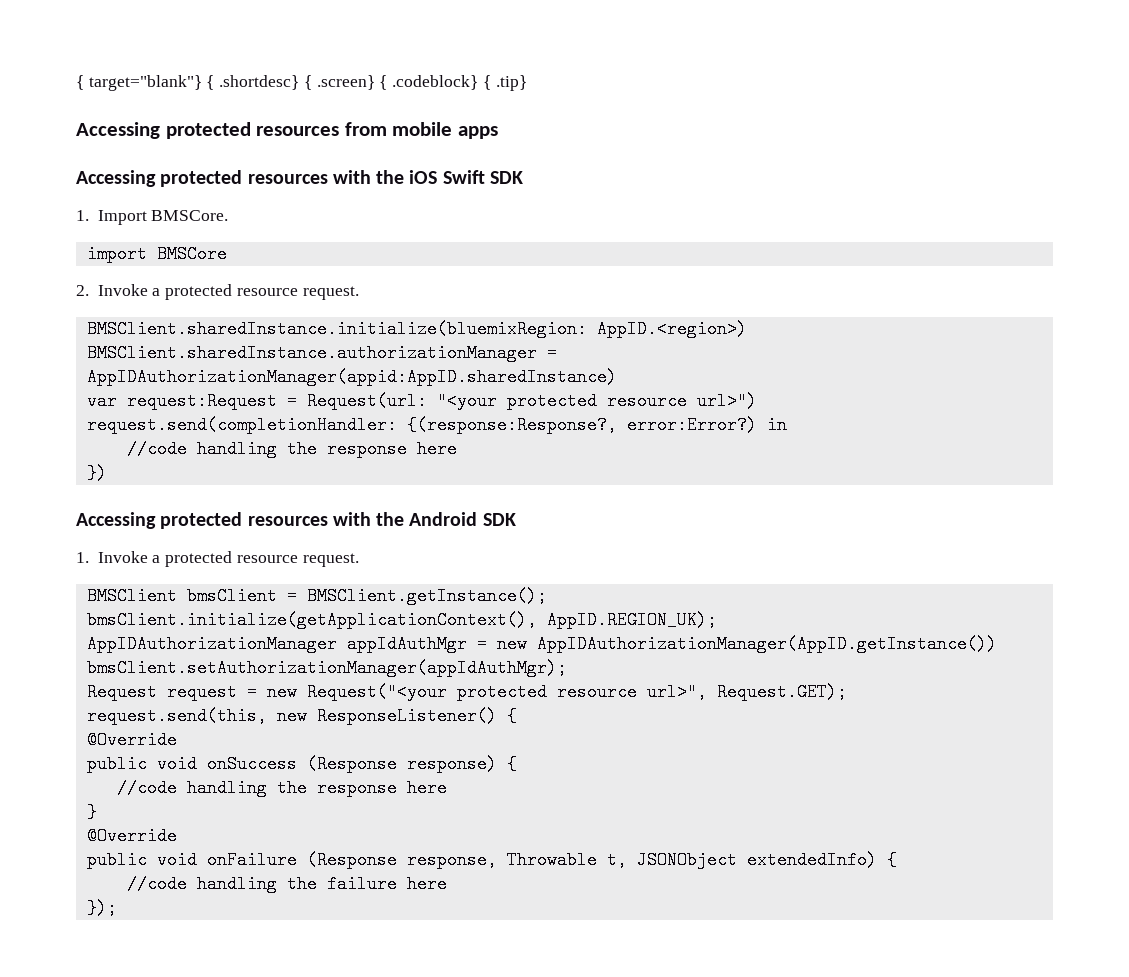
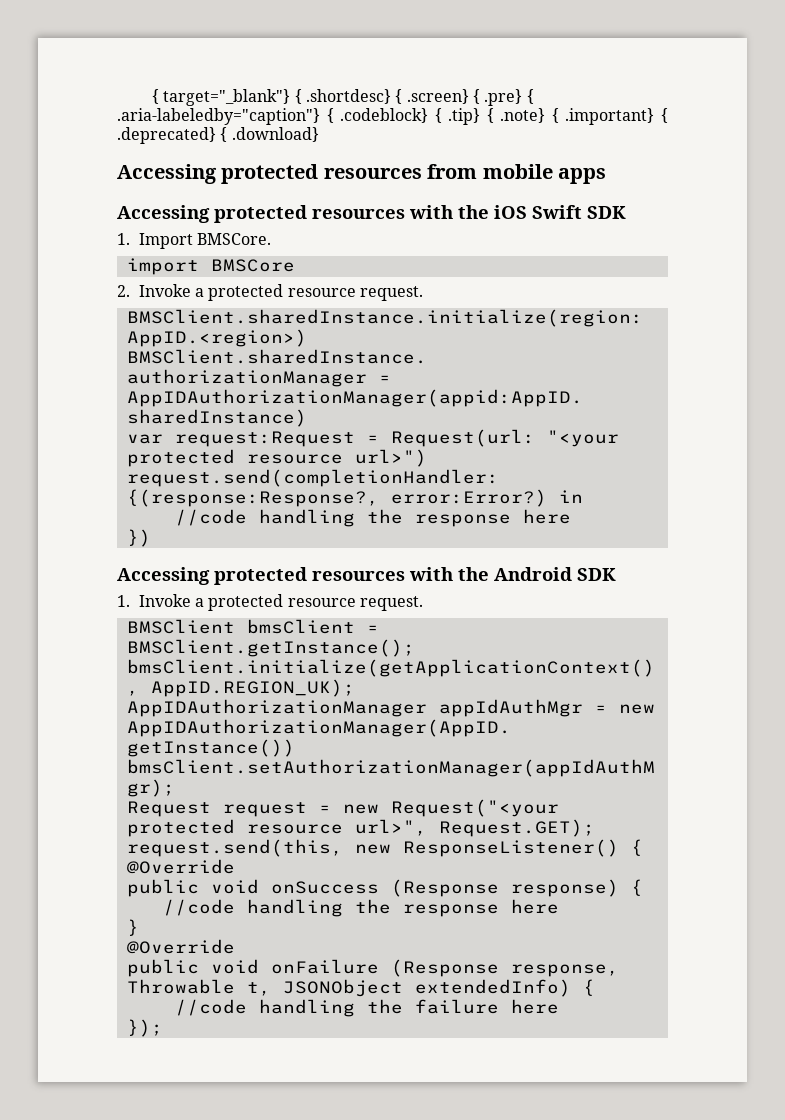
[76,75,202,91] { target="blank"} -> [152,89,291,106] { target="_blank"}
(388, 82) none -> [484,89,534,106] [117,108,334,125] .pre} { .aria-labeledby="caption"} {
(527, 83) none -> [486,108,668,125] [117,127,319,144] { .note} { .important} { .deprecated} { .download}
[86,320,587,338] BMSClient.sharedInstance.initialize(bluemixRegion: -> [126,309,643,327] BMSClient.sharedInstance.initialize(region:

